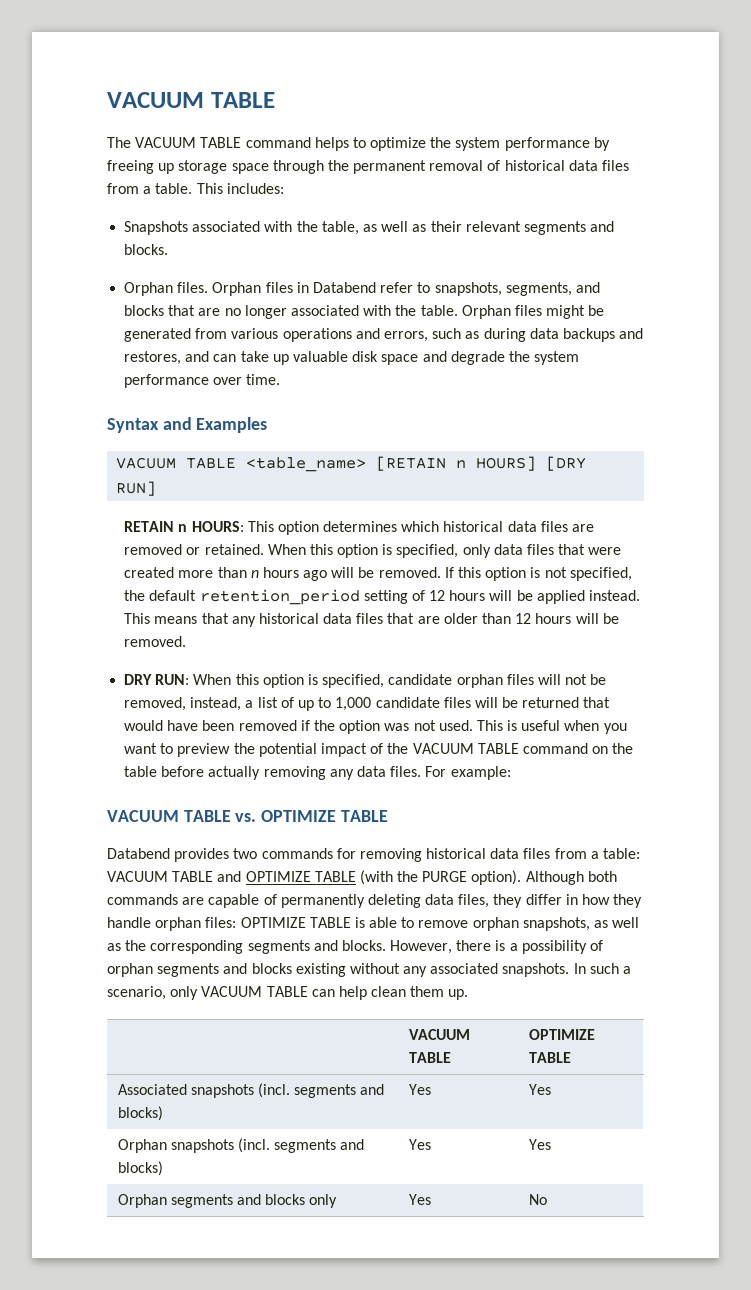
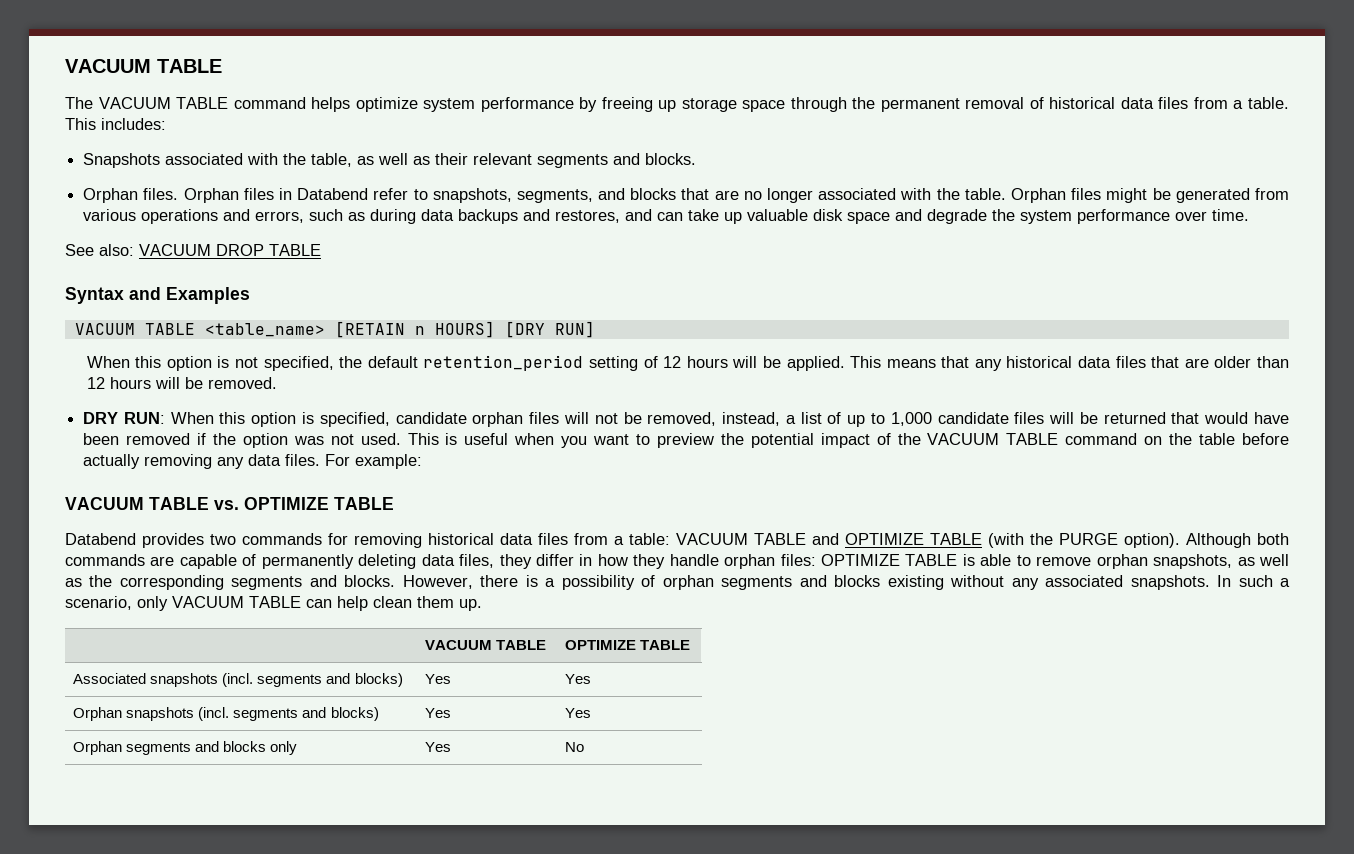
[352,137,452,151] to optimize the -> [355,97,418,112] optimize
(281, 379) none -> [65,244,321,256] // See also: VACUUM DROP TABLE
[124,521,595,535] [124,544,622,558] [124,567,454,581] RETAIN n HOURS: This option determines which historical data files are removed or retained. When this option is specified, only data files that were created more than n hours ago will be removed. If -> [86,356,130,368] When
[536,590,641,604] applied instead. -> [786,356,845,371] applied.

